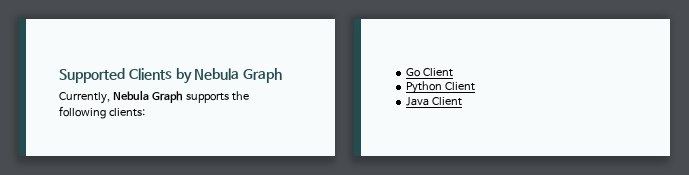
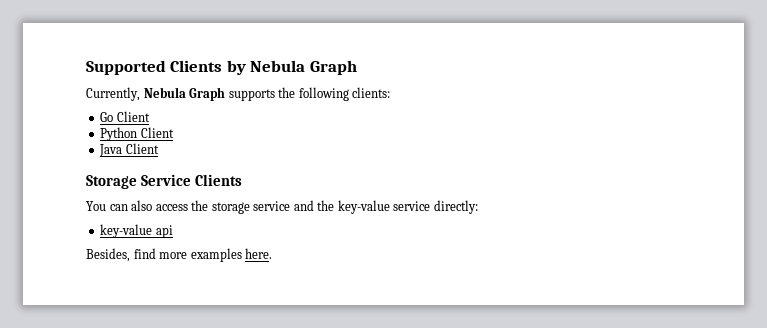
(463, 101) none -> [86,174,243,189] [86,200,478,214] [100,224,173,238] [86,248,273,262] // Storage Service Clients // You can also access the storage service and the key-value service directly: // key-value api // Besides, find more examples here.

